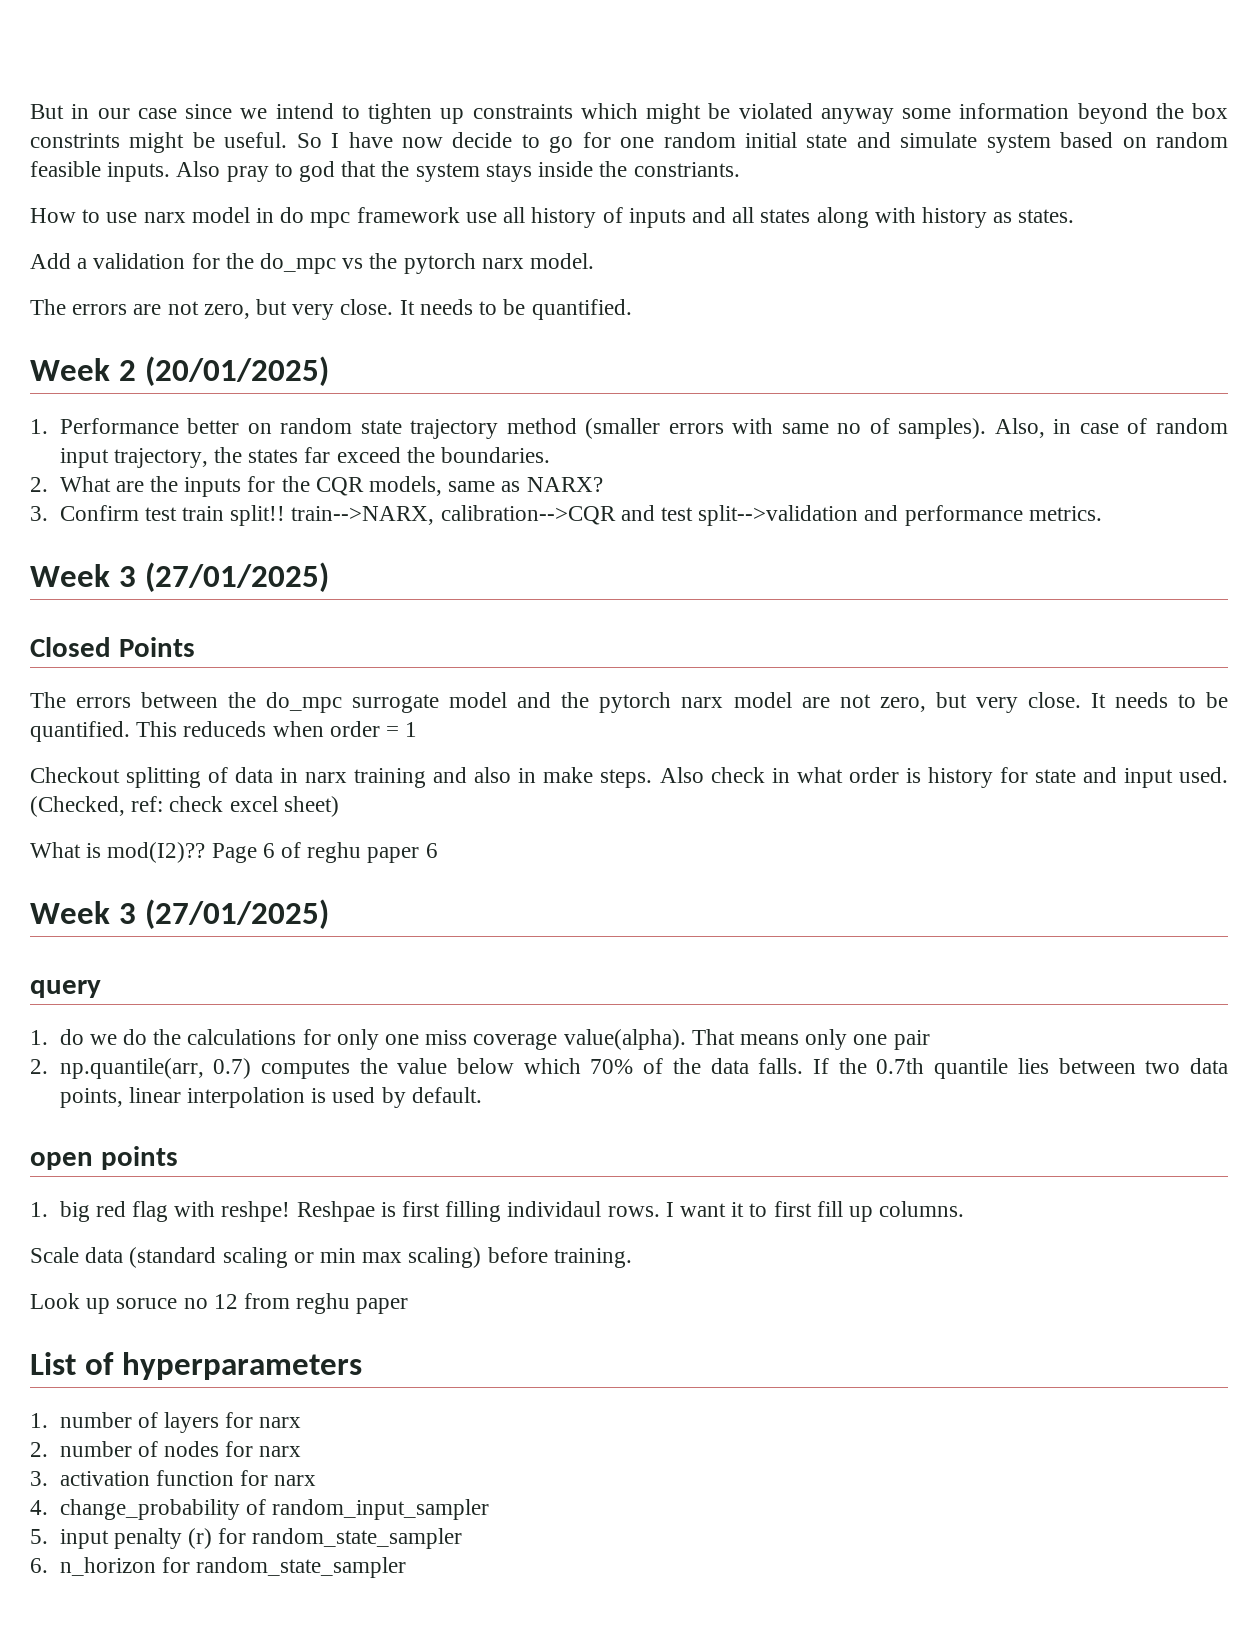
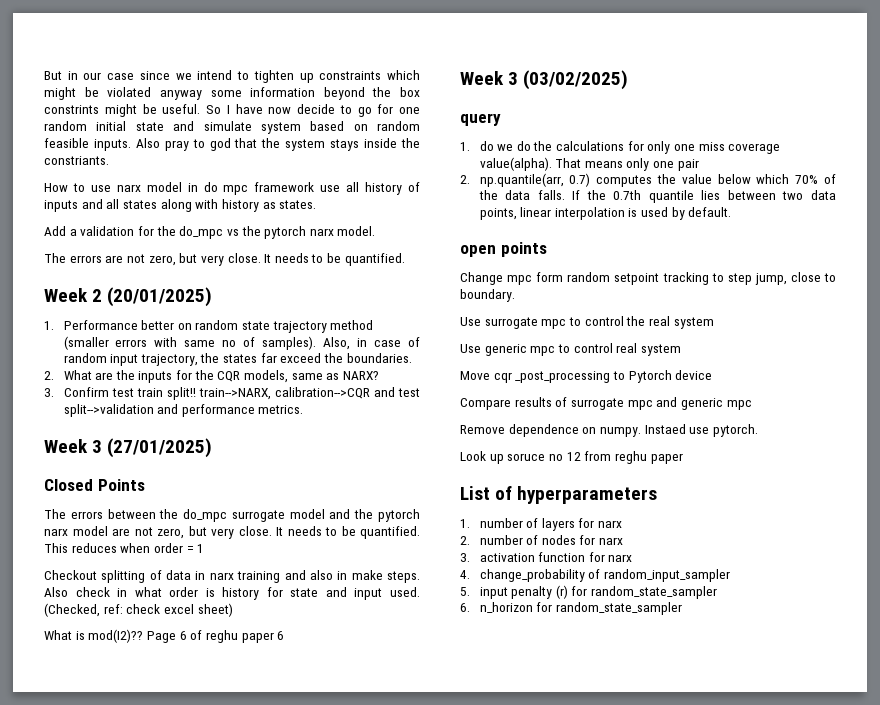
[183,721,267,737] reduceds -> [71,543,117,553] reduces
[144,899,329,929] (27/01/2025) -> [523,70,629,90] (03/02/2025)
[30,1201,965,1222] [30,1247,632,1268] 1. big red flag with reshpe! Reshpae is first filling individaul rows. I want it to first fill up columns. // Scale data (standard scaling or min max scaling) before training. -> [460,272,836,285] [460,289,515,302] [460,316,714,329] [460,343,681,356] [460,370,713,383] [460,397,752,410] [460,424,758,437] Change mpc form random setpoint tracking to step jump, close to boundary. // Use surrogate mpc to control the real system // Use generic mpc to control real system // Move cqr _post_processing to Pytorch device // Compare results of surrogate mpc and generic mpc // Remove dependence on numpy. Instaed use pytorch.

